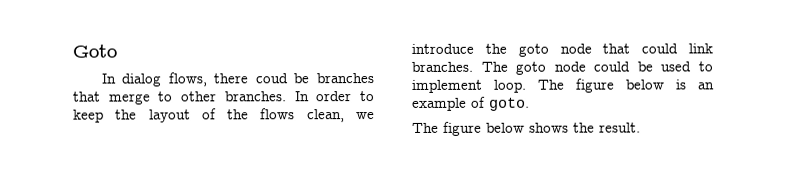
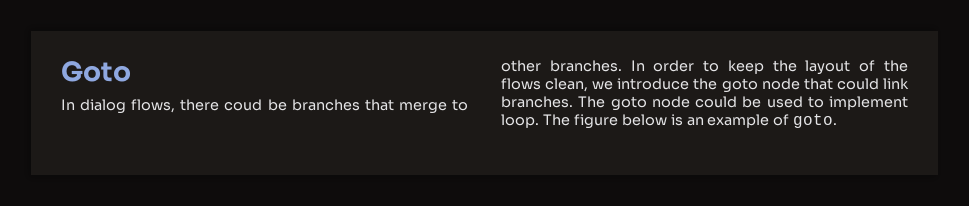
[412,121,641,136] // The figure below shows the result. -> (838, 121) none

